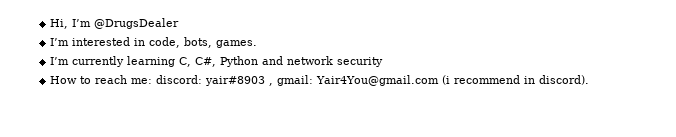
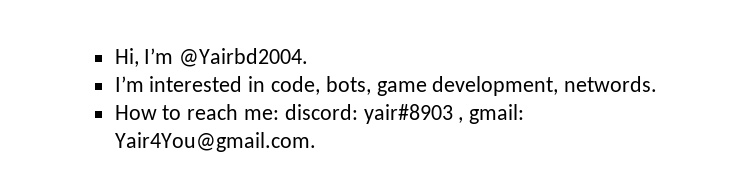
[94,18,180,29] @DrugsDealer -> [179,48,309,67] @Yairbd2004.
[216,40,258,48] [50,56,384,67] games. // I’m currently learning C, C#, Python and network security -> [376,76,658,96] game development, networds.
[316,75,590,86] Yair4You@gmail.com (i recommend in discord). -> [114,132,316,152] Yair4You@gmail.com.

